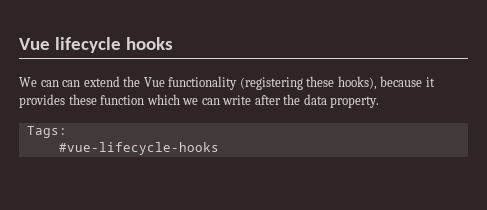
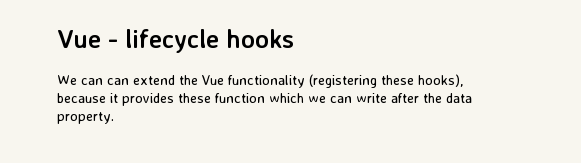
[19,38,50,50] Vue -> [57,30,118,48] Vue -
[26,126,67,138] [58,142,219,155] // Tags: // #vue-lifecycle-hooks -> (114, 118) none

